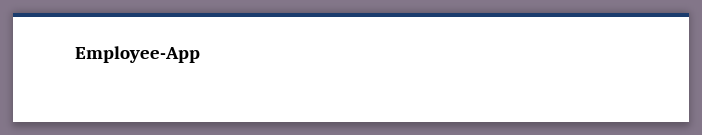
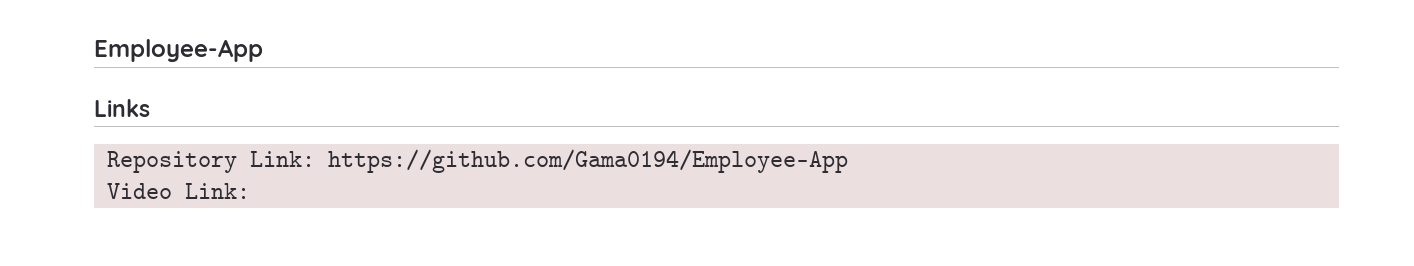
(200, 54) none -> [94,99,150,117] [106,149,848,173] [106,183,250,199] // Links // Repository Link: https://github.com/Gama0194/Employee-App // Video Link:

